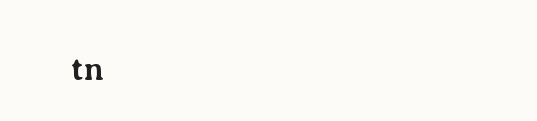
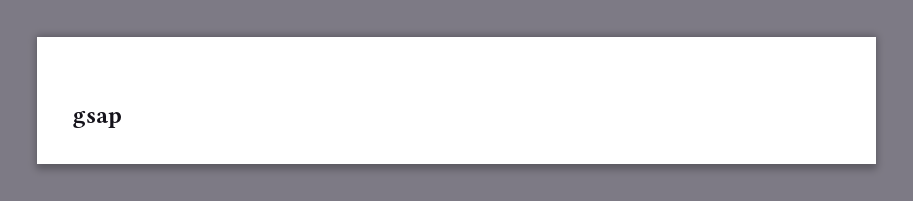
[71,59,104,80] tn -> [73,110,122,128] gsap

